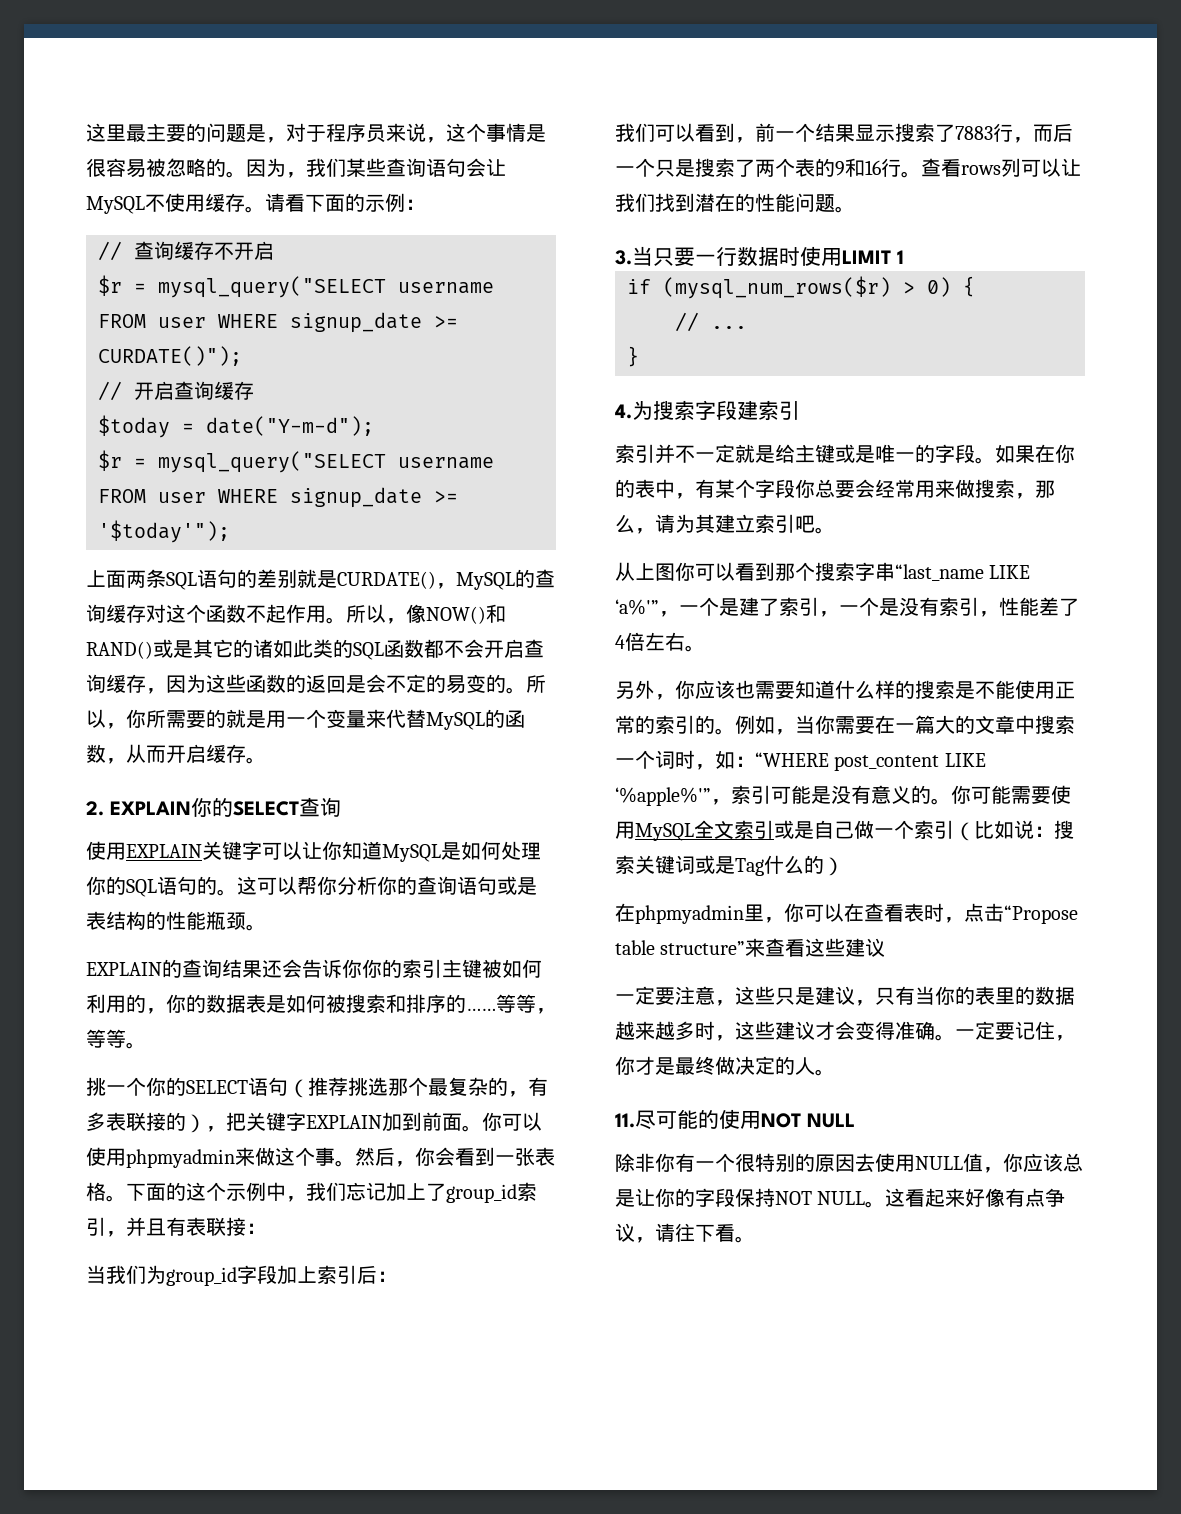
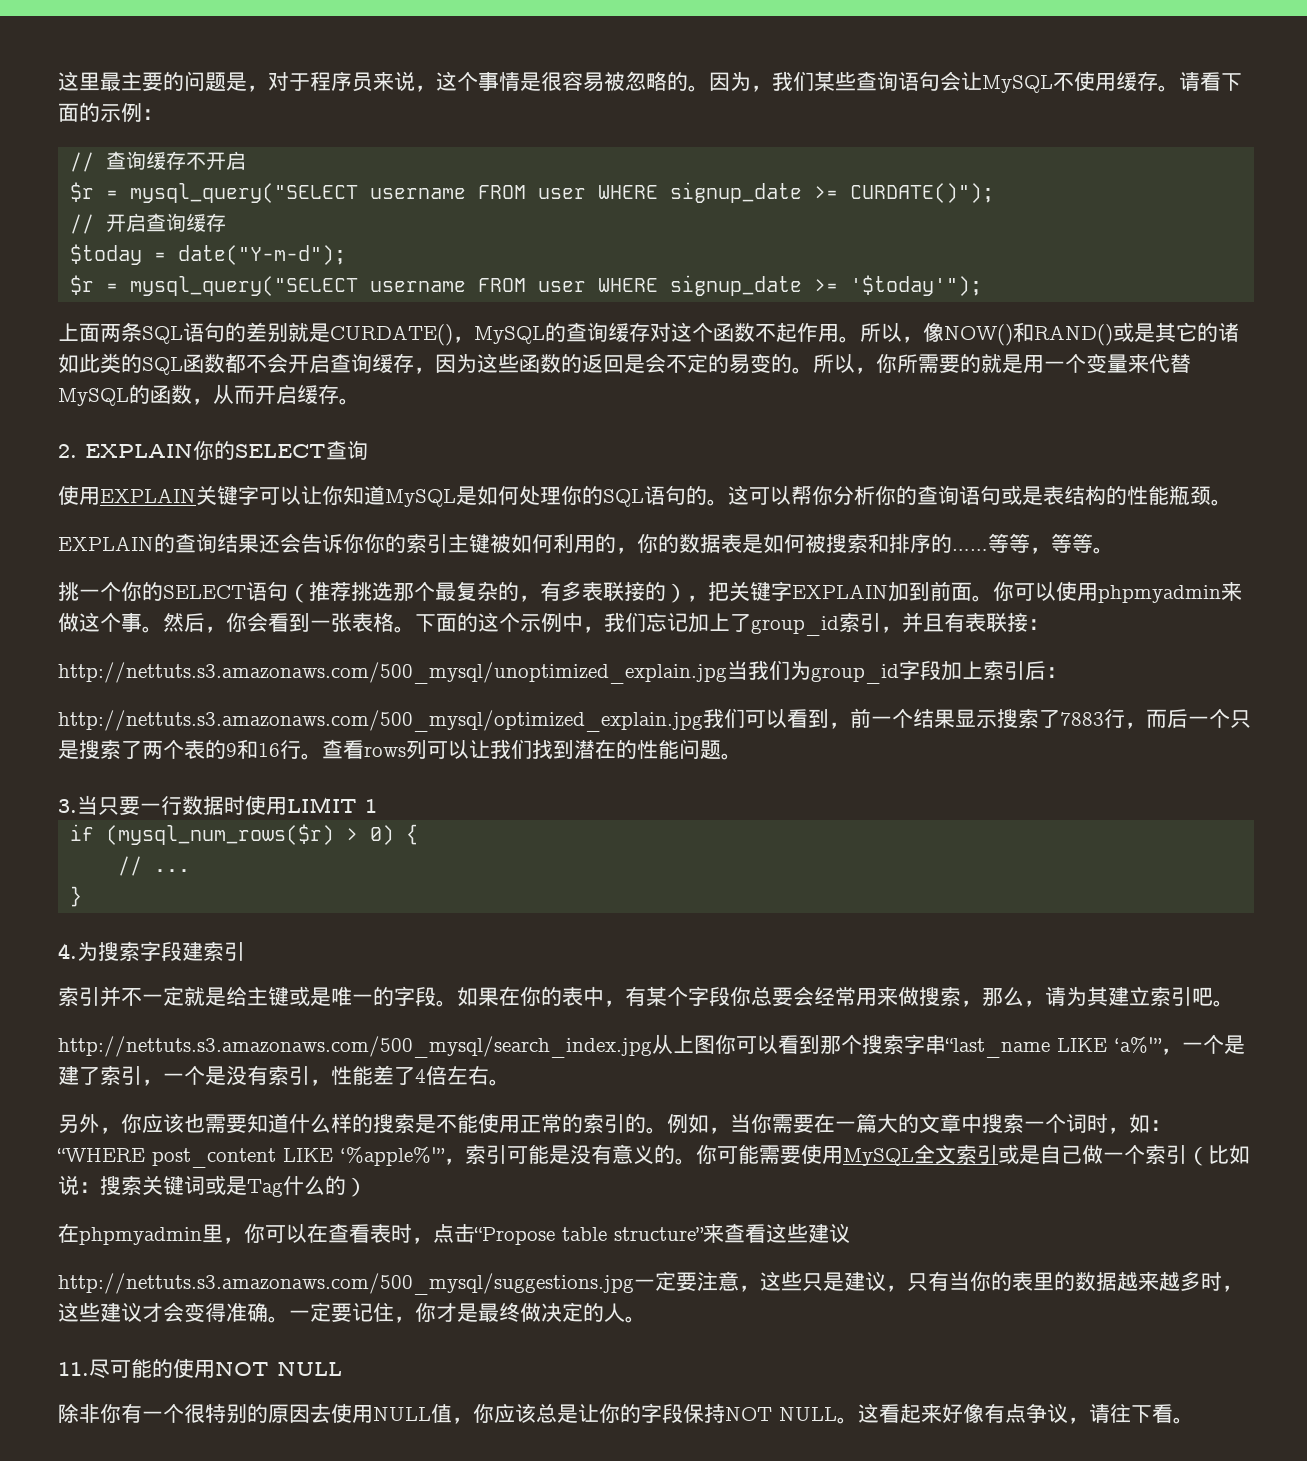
(266, 1228) none -> [58,662,727,684] http://nettuts.s3.amazonaws.com/500_mysql/unoptimized_explain.jpg
(397, 1276) none -> [58,710,703,732] http://nettuts.s3.amazonaws.com/500_mysql/optimized_explain.jpg
(835, 530) none -> [58,1036,652,1058] http://nettuts.s3.amazonaws.com/500_mysql/search_index.jpg
(886, 947) none -> [58,1273,634,1295] http://nettuts.s3.amazonaws.com/500_mysql/suggestions.jpg

